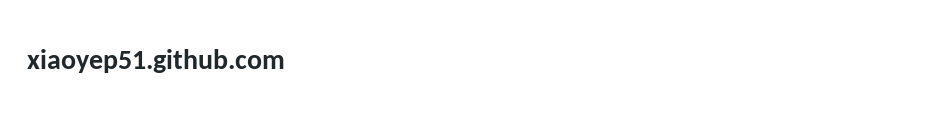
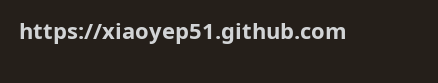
[27,49,285,73] xiaoyep51.github.com -> [19,23,347,44] https://xiaoyep51.github.com

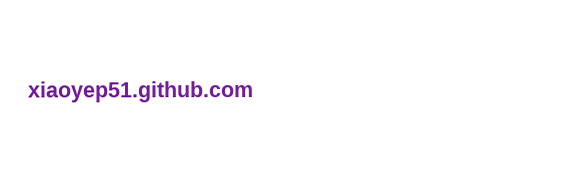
[19,23,347,44] https://xiaoyep51.github.com -> [27,81,254,103] xiaoyep51.github.com

